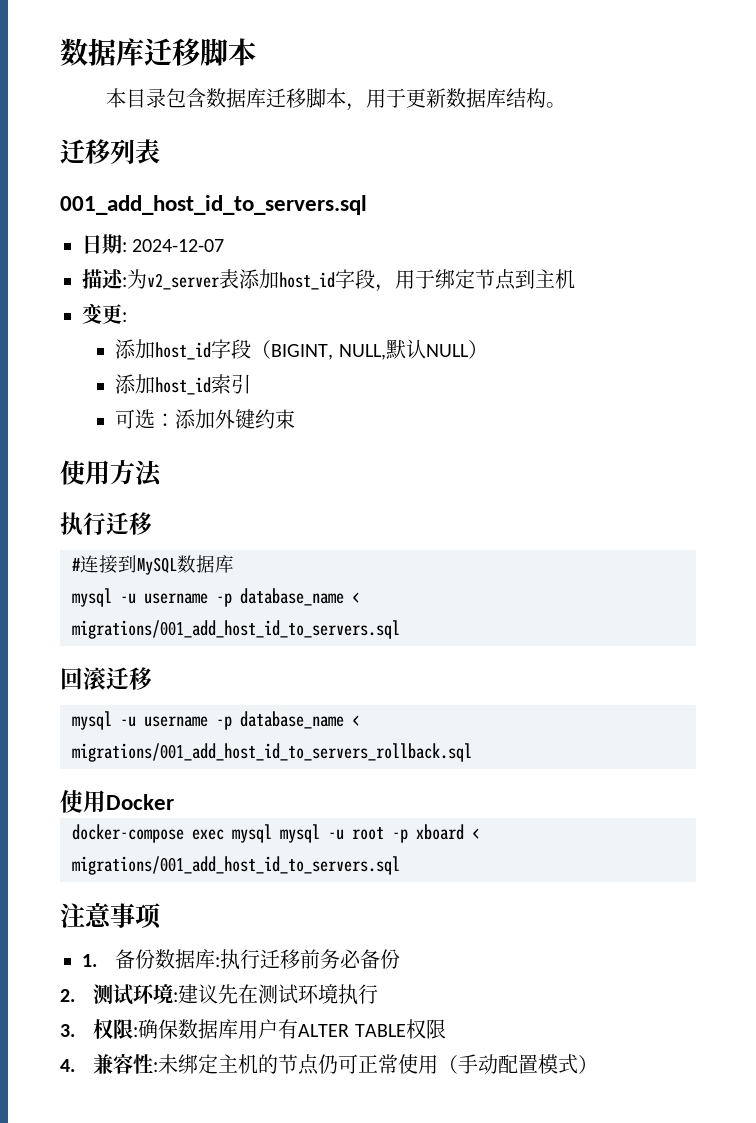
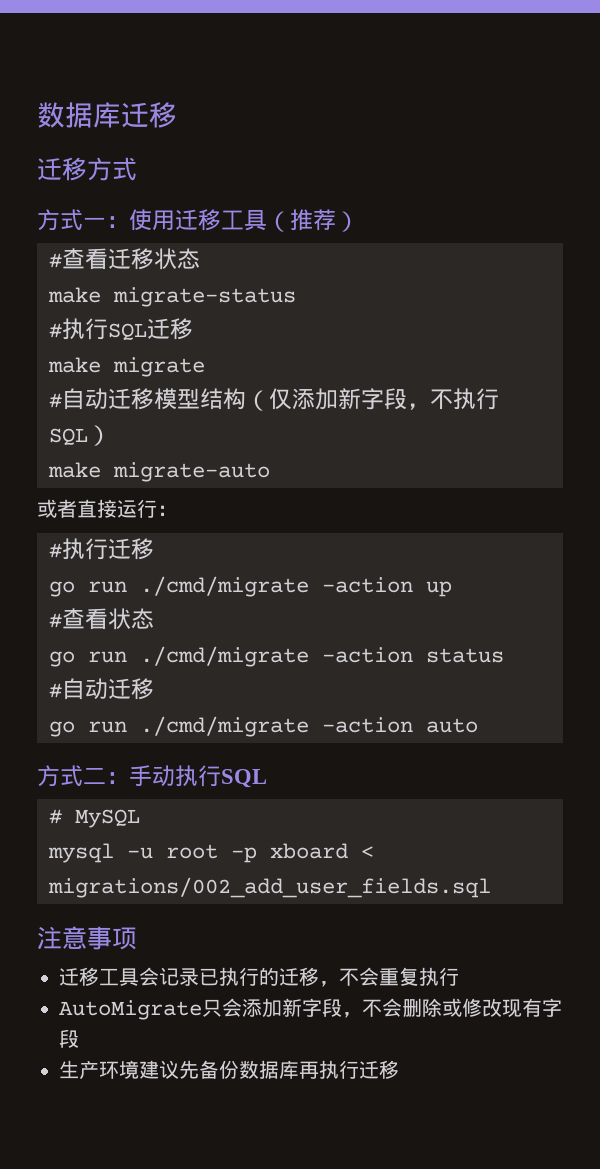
[60,38,256,66] [106,88,567,111] [60,139,160,165] [60,195,367,215] [82,234,225,254] [82,269,575,292] [82,303,127,324] [115,339,488,360] [115,374,252,395] [115,409,296,429] [60,460,162,487] [60,512,152,536] [72,555,234,575] [72,588,360,607] [72,620,400,639] [60,667,152,690] [72,711,360,730] [72,743,472,762] [60,790,174,813] [72,824,272,843] 数据库迁移脚本 // 本目录包含数据库迁移脚本，用于更新数据库结构。 // 迁移列表 // 001_add_host_id_to_servers.sql // 日期: 2024-12-07 // 描述:为v2_server表添加host_id字段，用于绑定节点到主机 // 变更: // 添加host_id字段（BIGINT, NULL,默认NULL） // 添加host_id索引 // 可选：添加外键约束 // 使用方法 // 执行迁移 // #连接到MySQL数据库 // mysql -u username -p database_name < migrations/001_add_host_id_to_servers.sql // 回滚迁移 // mysql -u username -p database_name < migrations/001_add_host_id_to_servers_rollback.sql // 使用Docker // docker-compose exec mysql -> [37,102,177,128] [37,157,137,181] [37,209,359,232] [49,248,200,270] [48,287,296,307] [49,318,193,341] [48,357,205,377] [49,388,499,411] [49,425,111,446] [48,462,270,482] [37,499,177,518] [49,538,154,560] [49,576,452,597] [49,608,154,630] [49,646,504,667] [49,678,154,700] [49,716,478,737] [37,765,267,788] [49,809,140,828] 数据库迁移 // 迁移方式 // 方式一：使用迁移工具（推荐） // #查看迁移状态 // make migrate-status // #执行SQL迁移 // make migrate // #自动迁移模型结构（仅添加新字段，不执行SQL） // make migrate-auto // 或者直接运行： // #执行迁移 // go run ./cmd/migrate -action up // #查看状态 // go run ./cmd/migrate -action status // #自动迁移 // go run ./cmd/migrate -action auto // 方式二：手动执行SQL // # MySQL //
[72,856,400,875] migrations/001_add_host_id_to_servers.sql -> [48,877,491,898] migrations/002_add_user_fields.sql
[82,954,97,967] 1. -> [59,967,459,987] [59,998,562,1020] [59,1029,79,1048] [59,1060,199,1079] 迁移工具会记录已执行的迁移，不会重复执行 // AutoMigrate只会添加新字段，不会删除或修改现有字段 // 生产环境建议先
[215,949,401,970] [60,984,379,1005] [60,1019,446,1039] [60,1053,599,1075] :执行迁移前务必备份 // 2.测试环境:建议先在测试环境执行 // 3.权限:确保数据库用户有ALTER TABLE权限 // 4.兼容性:未绑定主机的节点仍可正常使用（手动配置模式） -> [299,1060,399,1079] 再执行迁移

